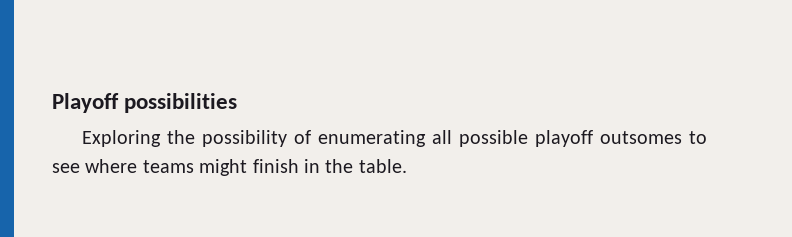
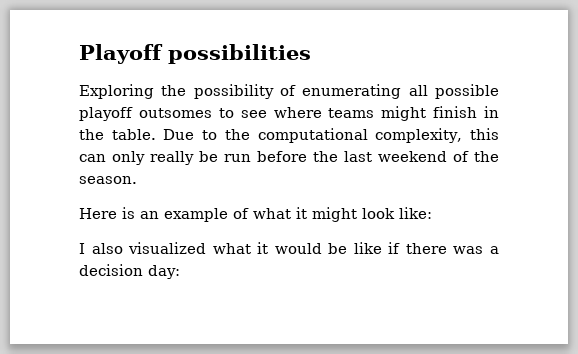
(407, 166) none -> [163,128,499,143] [79,151,499,165] [79,176,137,184] [79,207,432,222] [79,242,500,254] [79,264,180,279] Due to the computational complexity, this can only really be run before the last weekend of the season. // Here is an example of what it might look like: // I also visualized what it would be like if there was a decision day:

